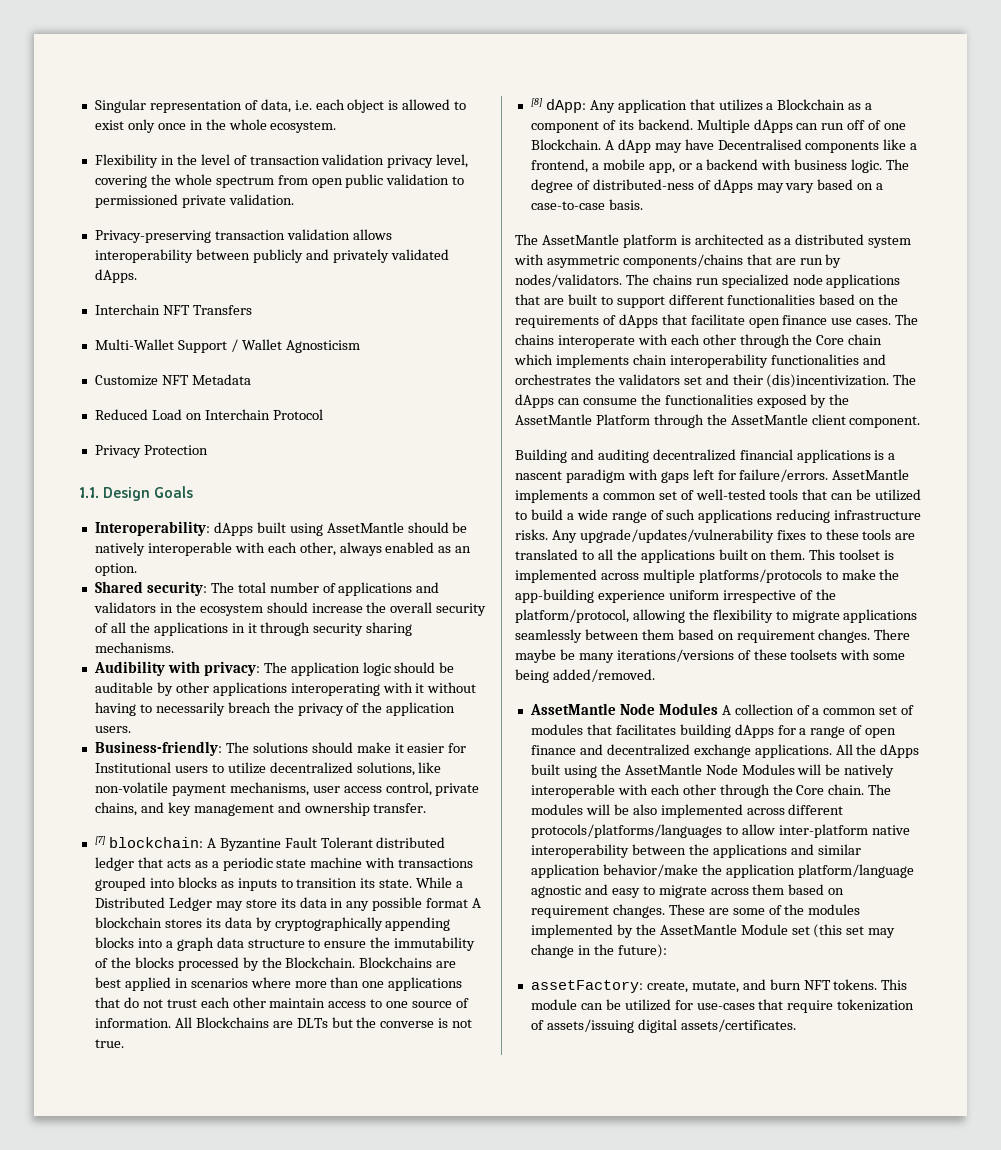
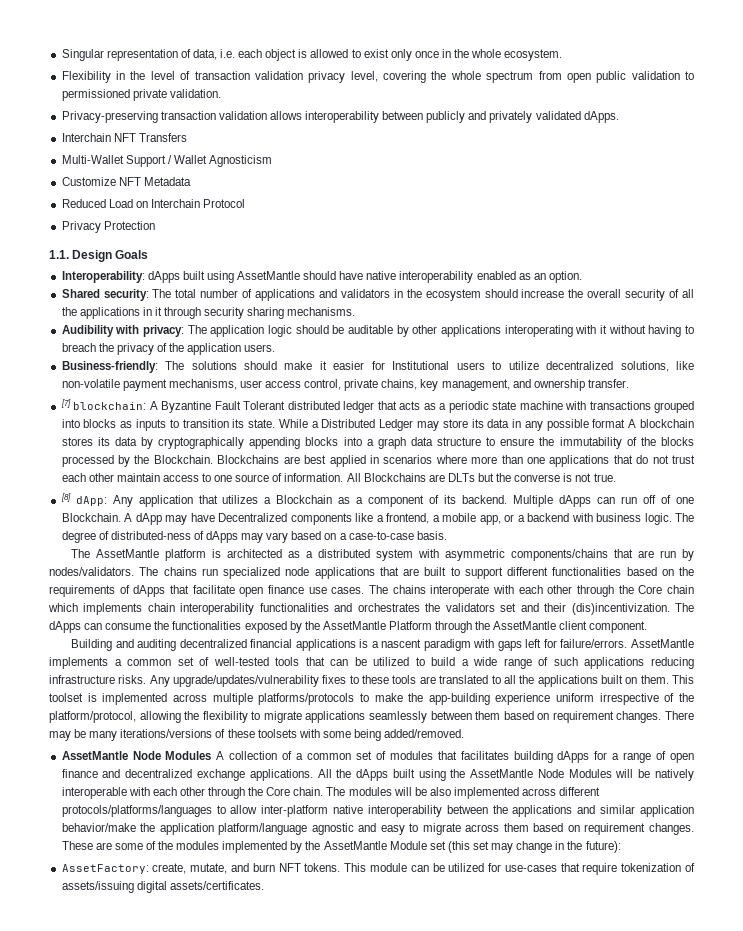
[452,522,468,533] [94,542,382,556] be natively interoperable with each other, always -> [339,271,474,283] have native interoperability
[155,702,225,716] necessarily -> (694, 329) none
[140,802,274,816] and key management -> [420,379,510,391] key management,
[717,139,802,150] Decentralised -> [218,513,288,522] Decentralized
[515,649,556,663] maybe -> [49,731,71,741] may
[530,980,643,993] assetFactory: -> [61,864,149,874] AssetFactory:

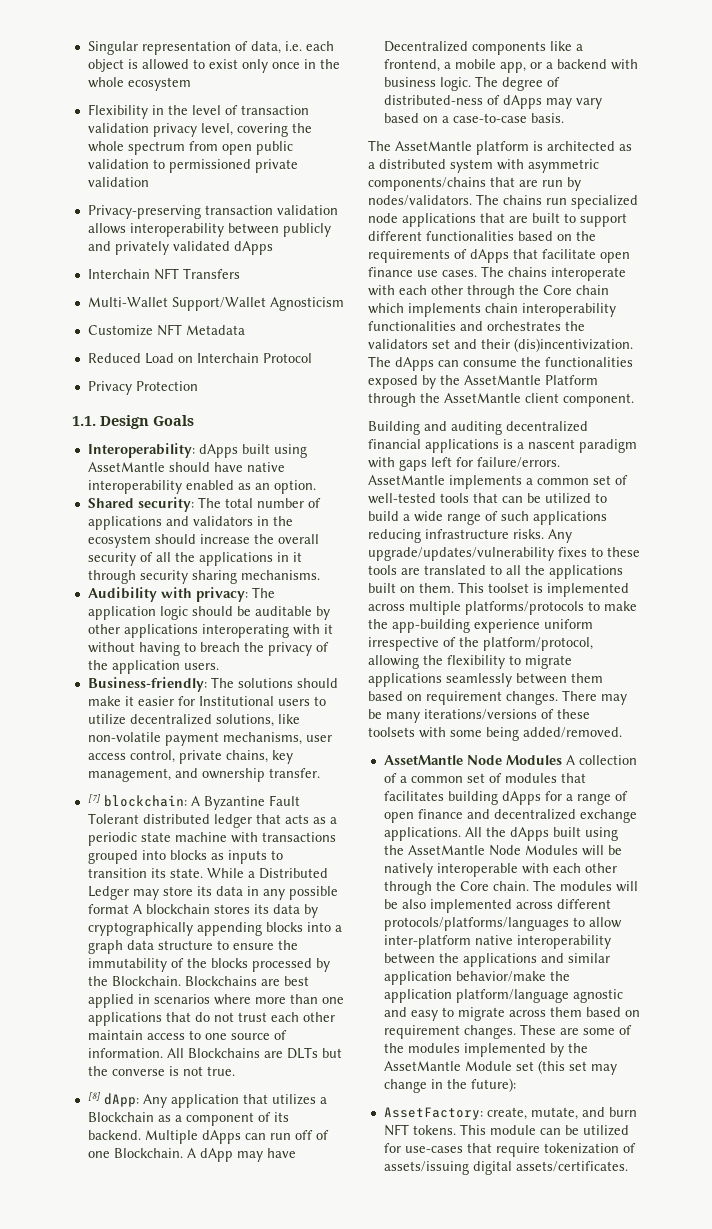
[504,49,563,61] ecosystem. -> [127,77,191,91] ecosystem
[169,89,221,98] validation. -> [87,177,149,187] validation
[583,111,619,123] dApps. -> [233,241,273,255] dApps
[125,155,207,167] Support / Wallet -> [171,297,266,311] Support/Wallet

